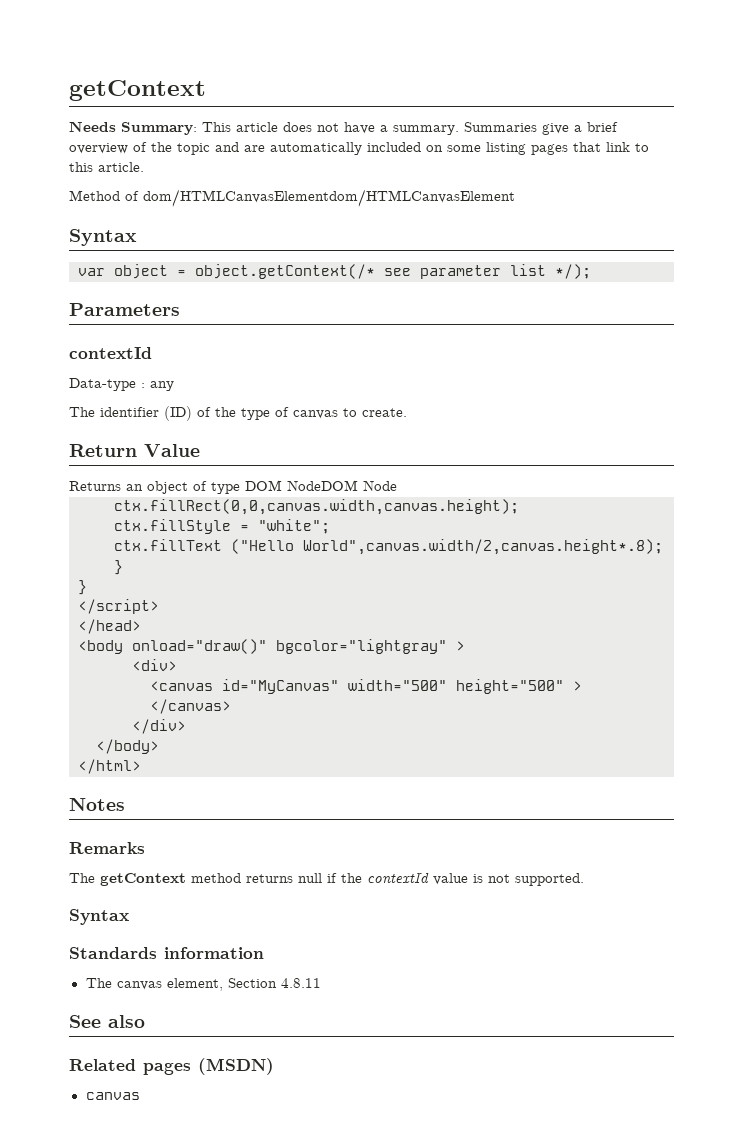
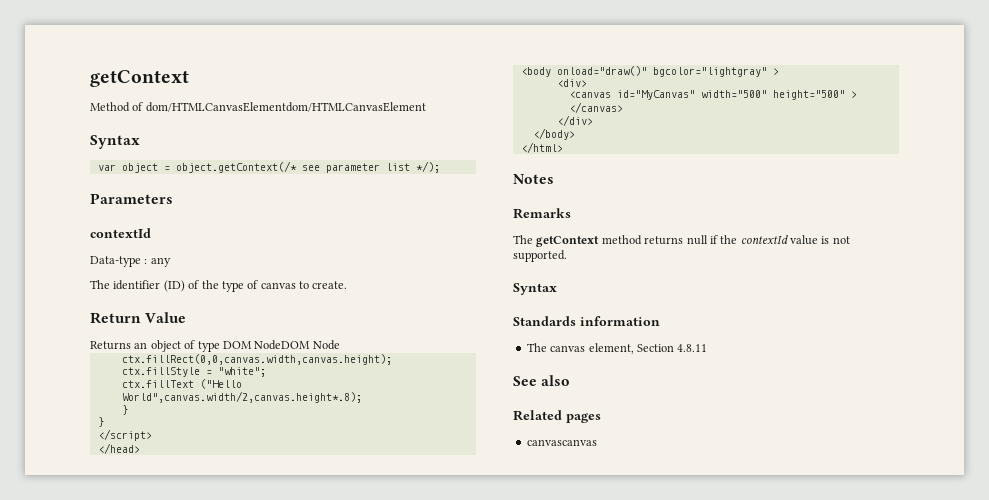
[69,80,206,101] [69,121,618,135] [69,142,649,155] [69,162,144,172] getContext // Needs Summary: This article does not have a summary. Summaries give a brief overview of the topic and are automatically included on some listing pages that link to this article. -> [90,70,189,87] getContext
[198,1058,274,1075] [85,1092,140,1100] (MSDN) // canvas -> [526,439,597,446] // canvascanvas

